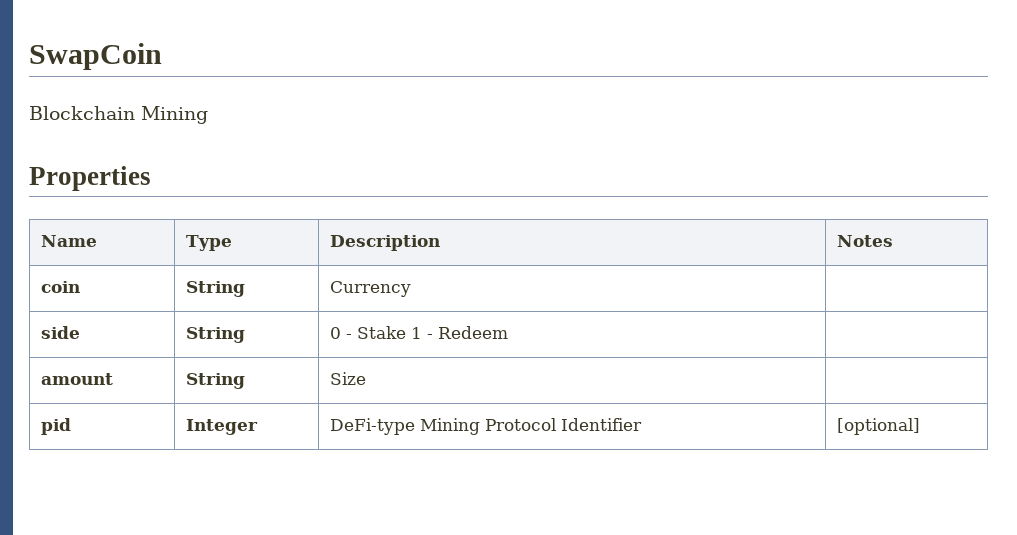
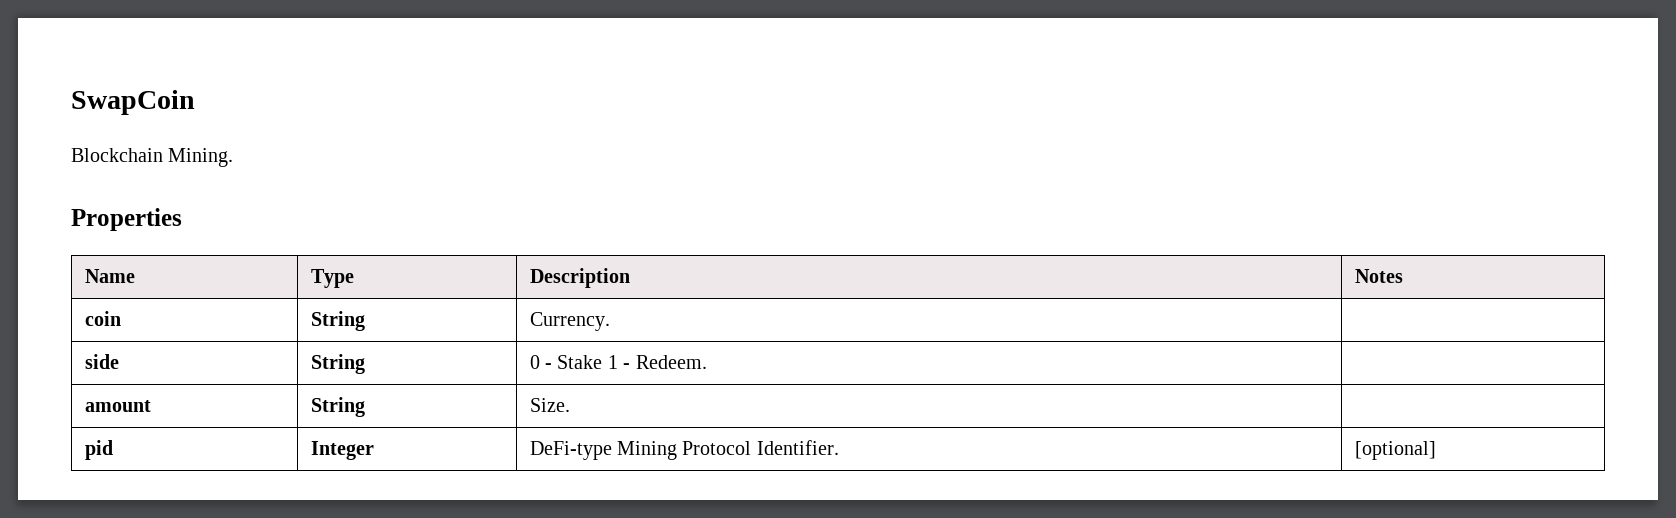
[141,106,208,124] Mining -> [168,148,234,167] Mining.
[330,281,412,297] Currency -> [529,312,610,331] Currency.
[438,326,509,339] Redeem -> [635,355,707,369] Redeem.
[330,372,367,385] Size -> [529,398,570,412] Size.
[561,418,643,431] Identifier -> [756,440,839,455] Identifier.

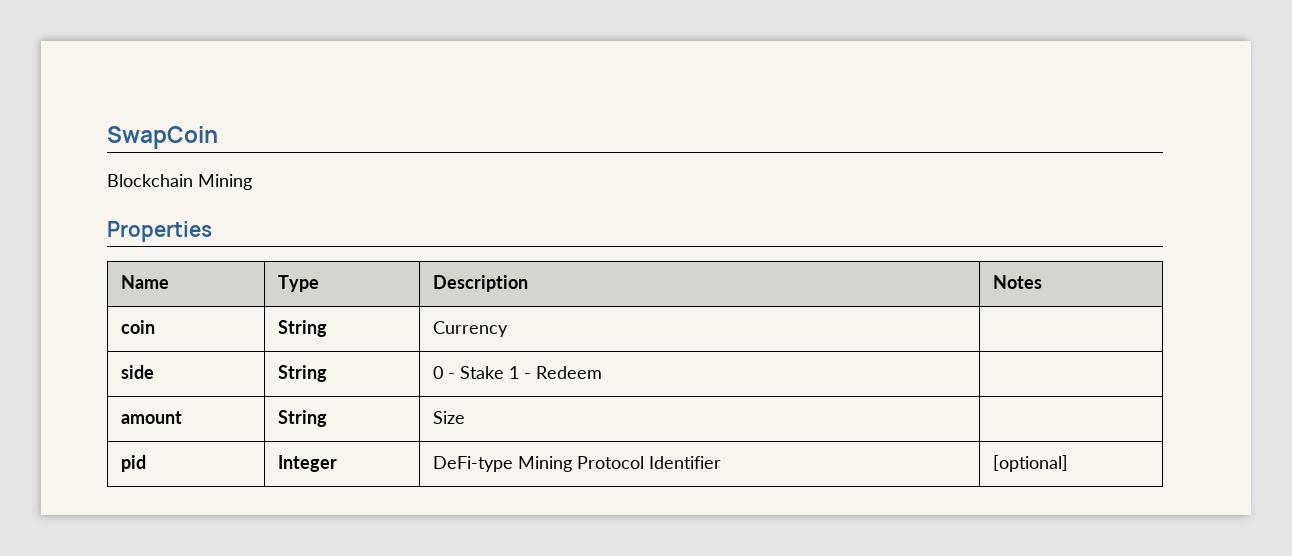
[168,148,234,167] Mining. -> [198,174,252,190] Mining
[529,312,610,331] Currency. -> [433,321,509,337] Currency
[635,355,707,369] Redeem. -> [536,366,603,379] Redeem
[529,398,570,412] Size. -> [433,411,466,424] Size
[756,440,839,455] Identifier. -> [649,456,722,469] Identifier

